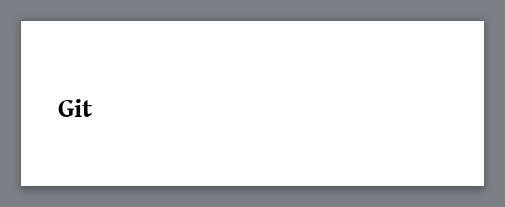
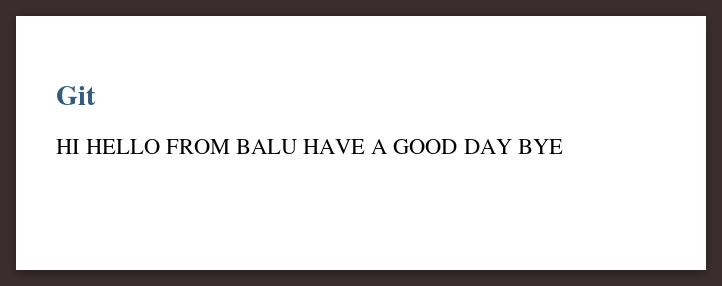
(92, 108) none -> [56,139,563,154] // HI HELLO FROM BALU HAVE A GOOD DAY BYE

